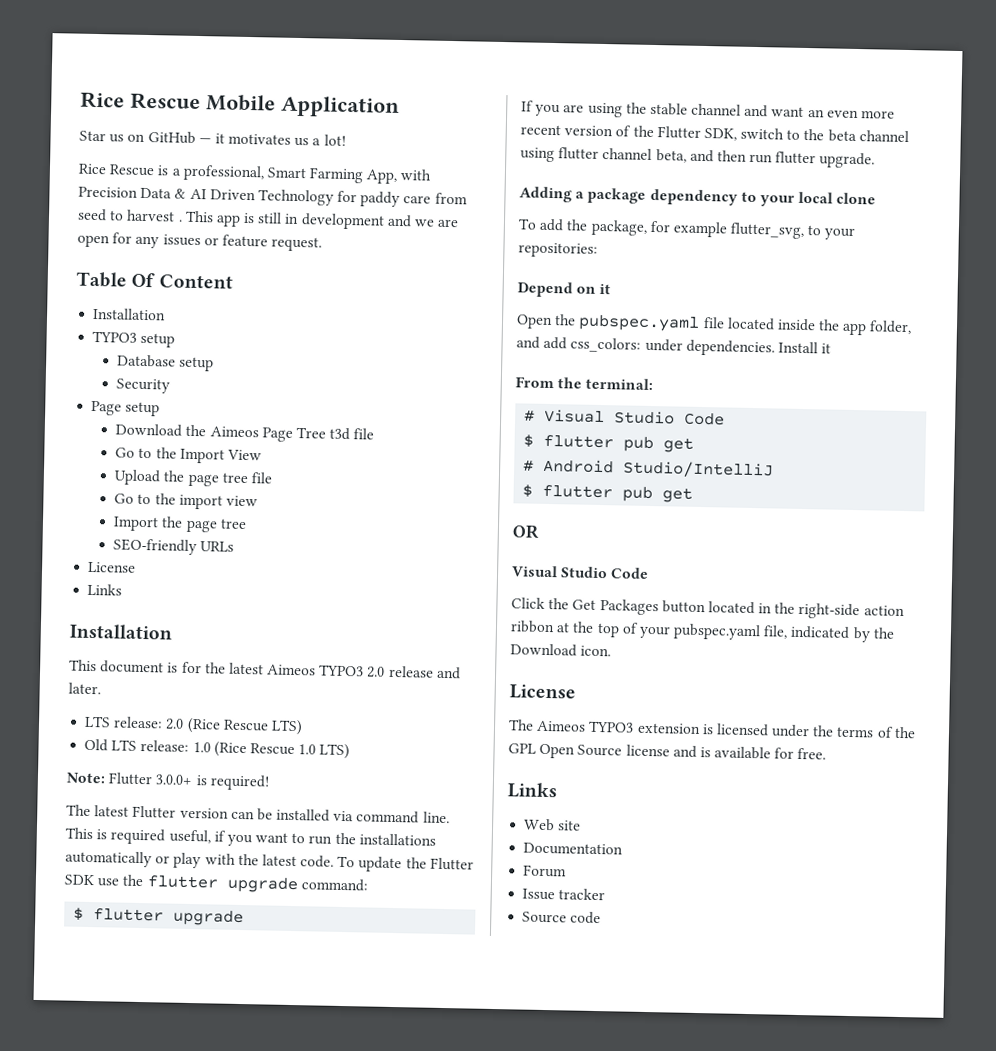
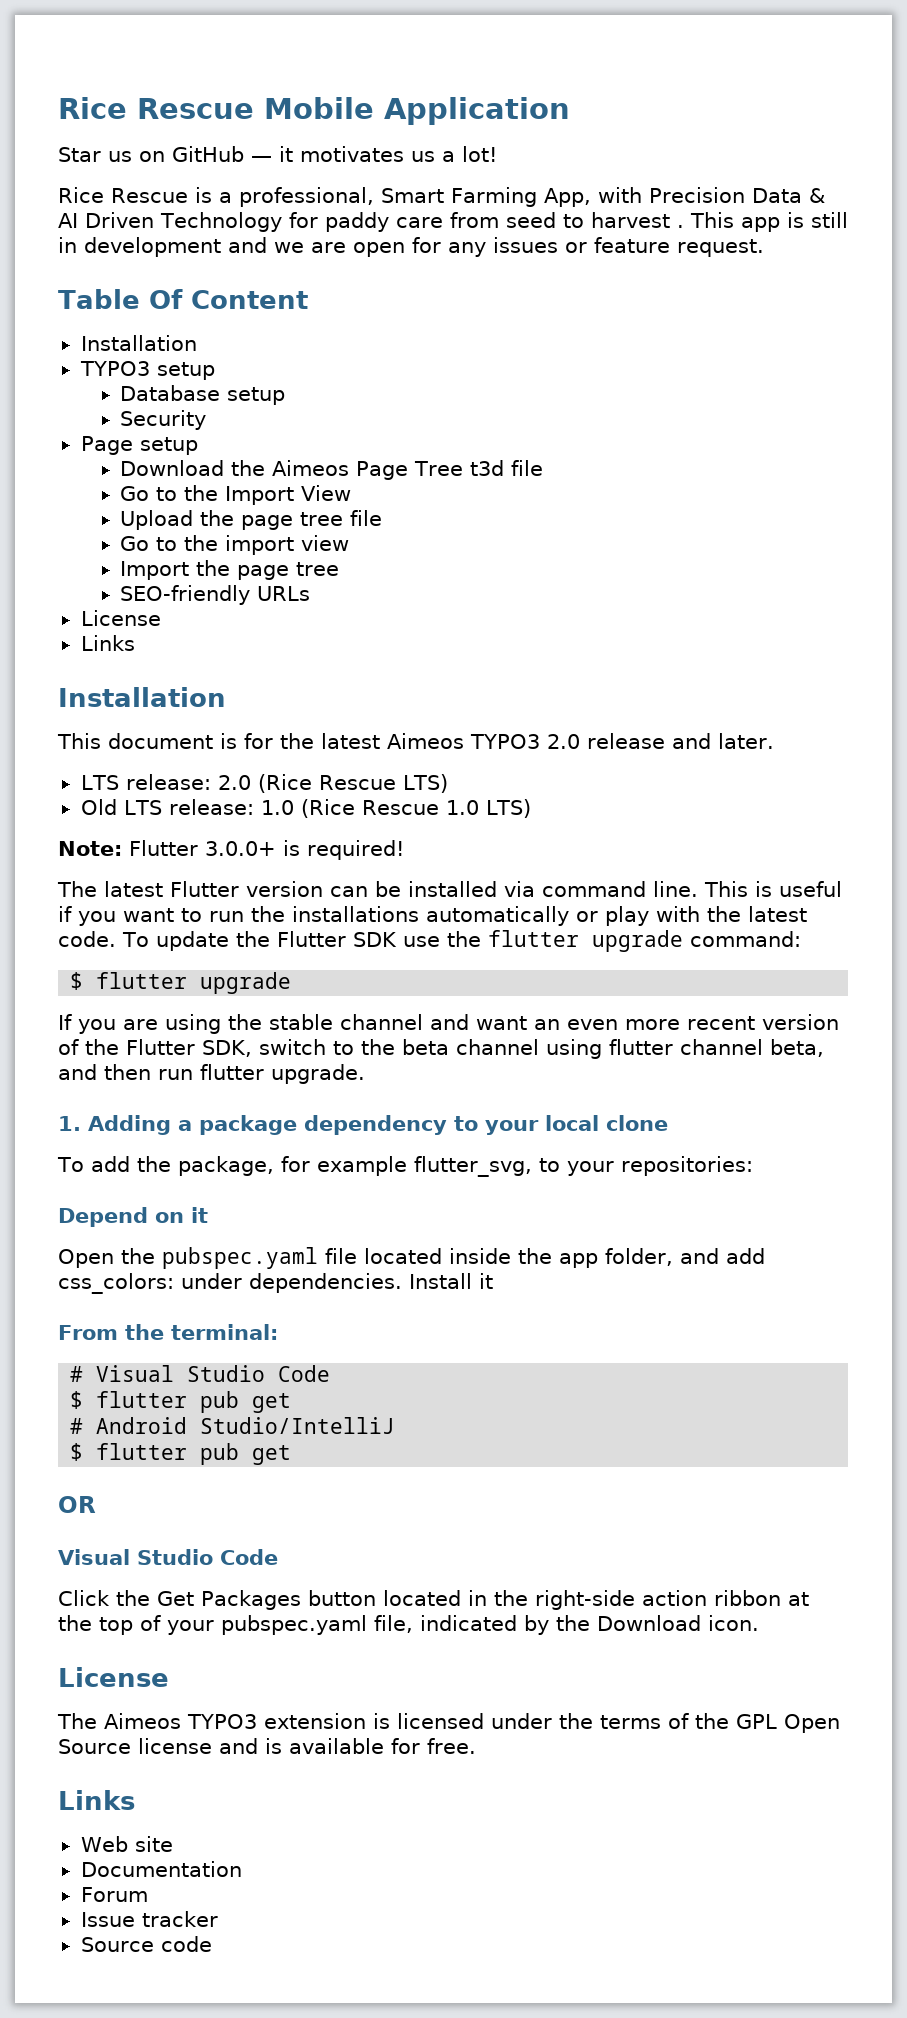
[110,828,211,845] required useful, -> [779,881,842,897] useful
(876, 160) none -> [58,1116,81,1131] 1.

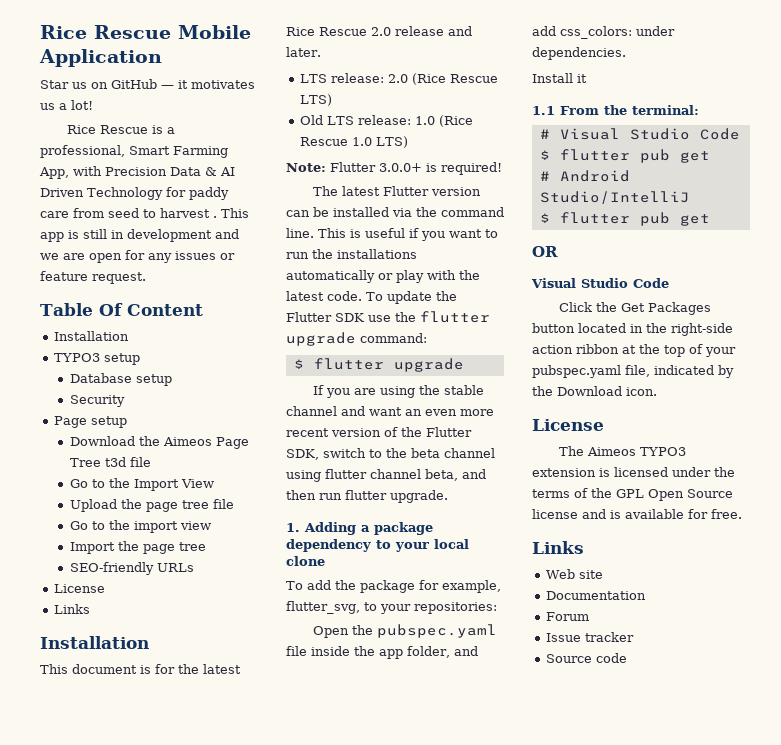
[387,733,540,749] Aimeos TYPO3 -> [286,27,367,36] Rice Rescue
(535, 889) none -> [416,207,437,217] the
[177,1156,407,1176] package, for example -> [359,580,501,593] package for example,
[58,1207,208,1227] // Depend on it -> (497, 608) none
[364,1248,442,1264] located -> (307, 651) none
(402, 1283) none -> (626, 53) //
(493, 1281) none -> [532,106,555,115] 1.1

